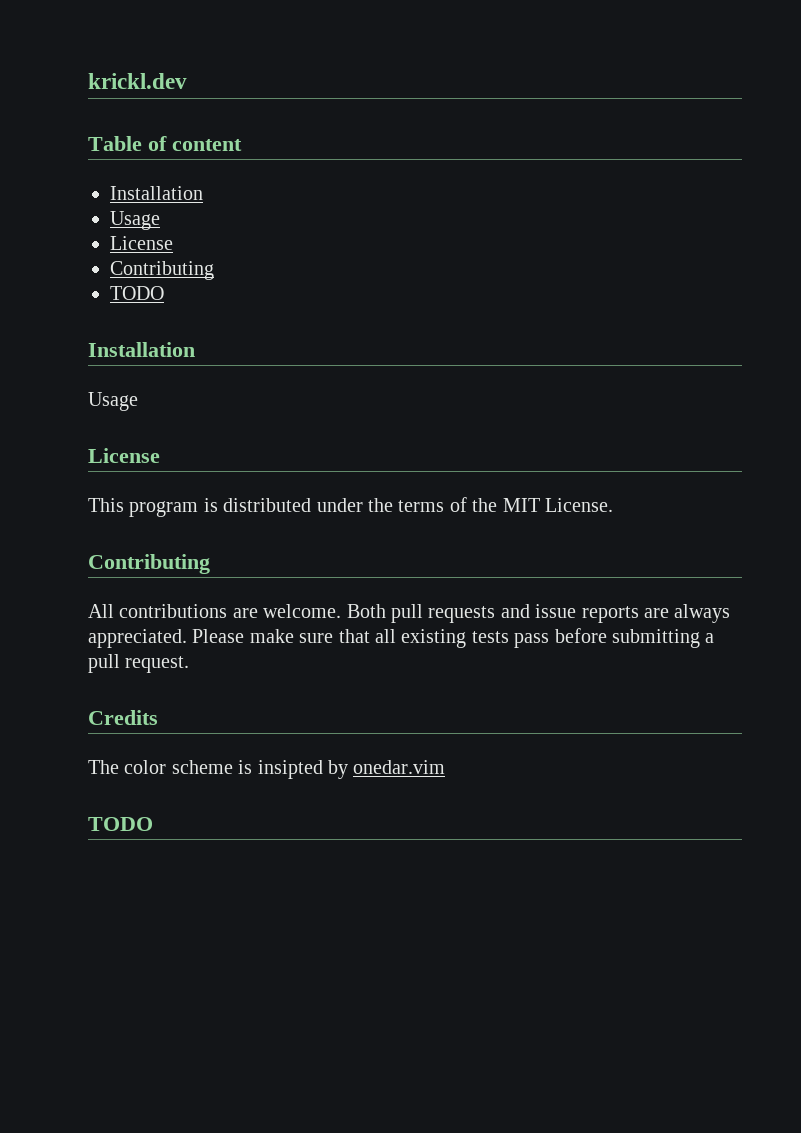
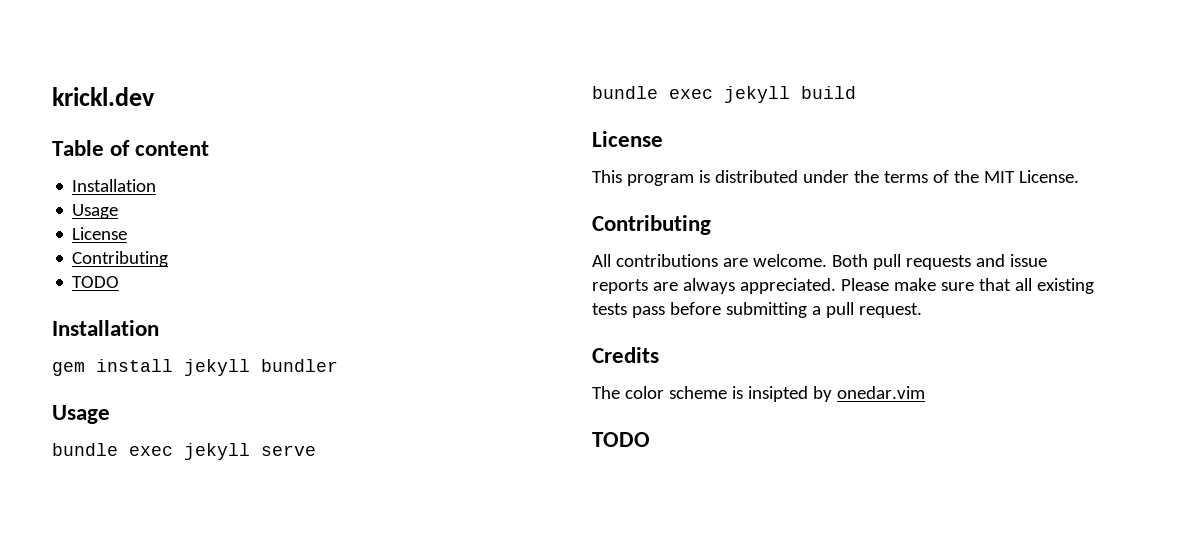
[88,392,138,411] Usage -> [52,359,338,376] [52,405,110,424] [52,443,316,460] [592,86,856,103] gem install jekyll bundler // Usage // bundle exec jekyll serve // bundle exec jekyll build

